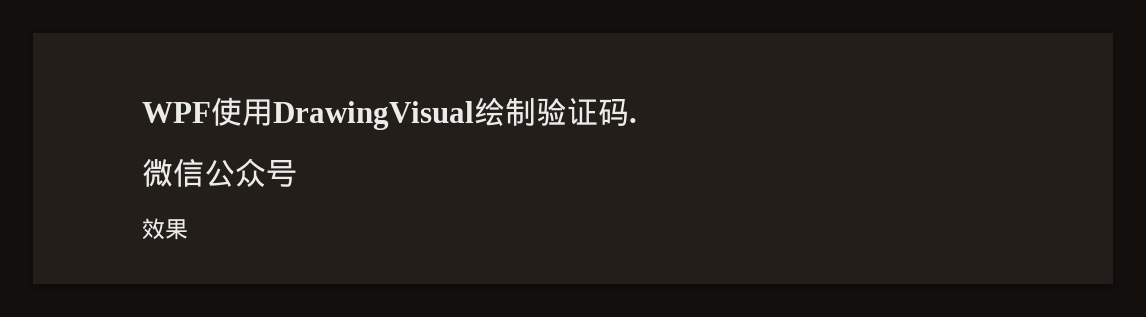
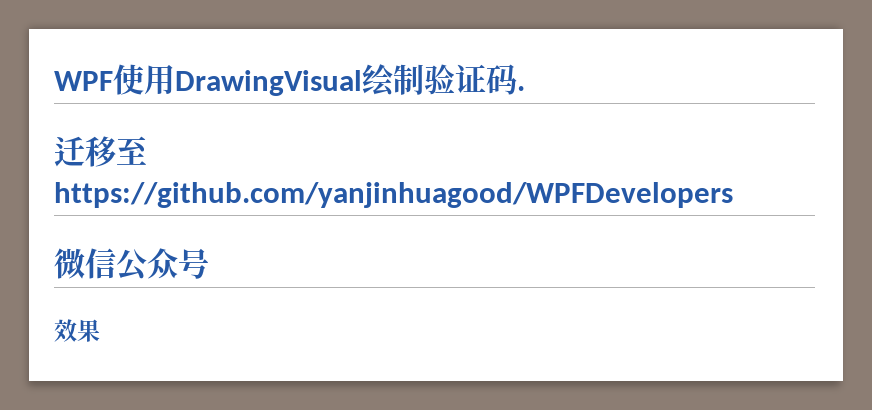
(637, 120) none -> [54,136,147,167] [54,182,733,208] // 迁移至https://github.com/yanjinhuagood/WPFDevelopers

